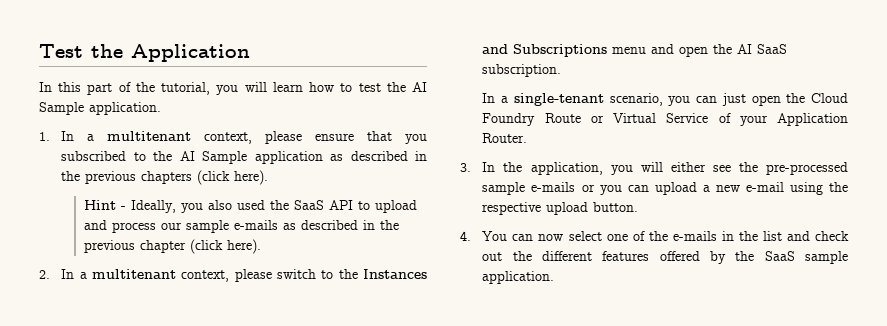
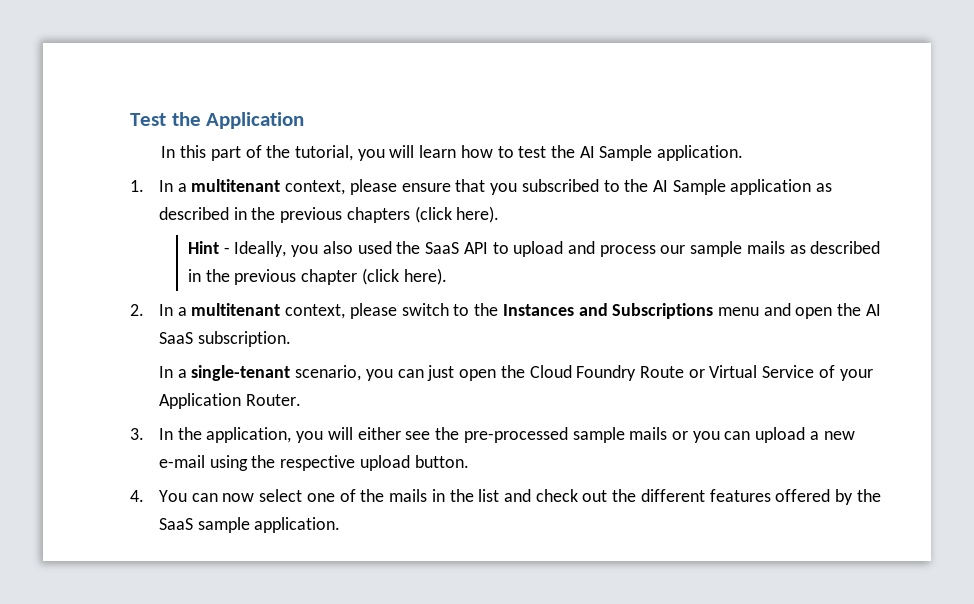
[233,220,278,230] e-mails -> [746,241,785,254] mails
[531,182,576,192] e-mails -> [629,427,668,440] mails
[672,231,717,241] e-mails -> [389,489,428,502] mails

